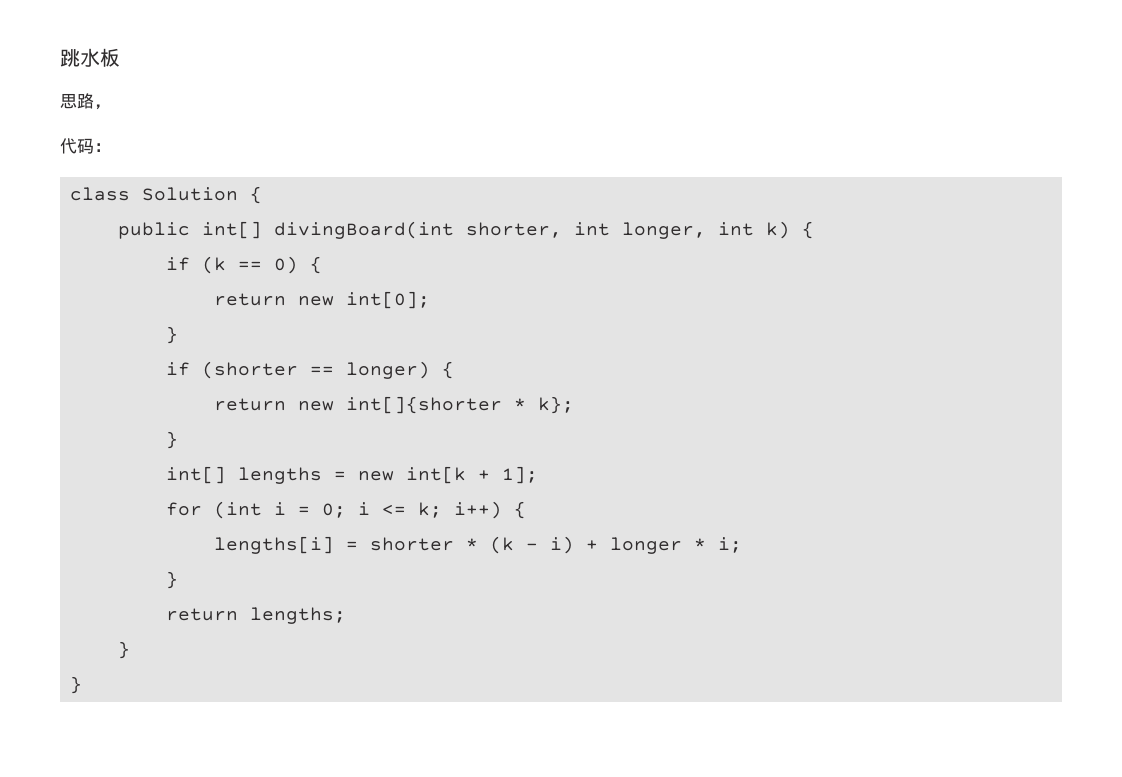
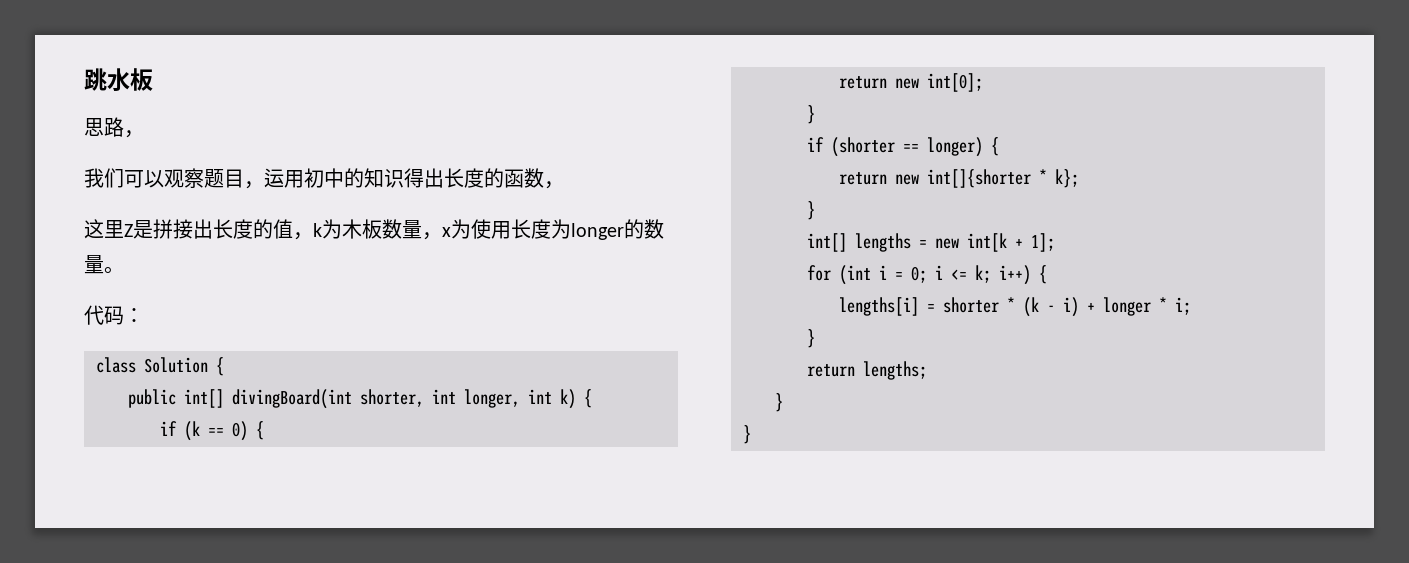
(111, 107) none -> [84,168,564,189] [84,219,664,240] [84,255,124,274] // 我们可以观察题目，运用初中的知识得出长度的函数， // 这里Z是拼接出长度的值，k为木板数量，x为使用长度为longer的数量。

